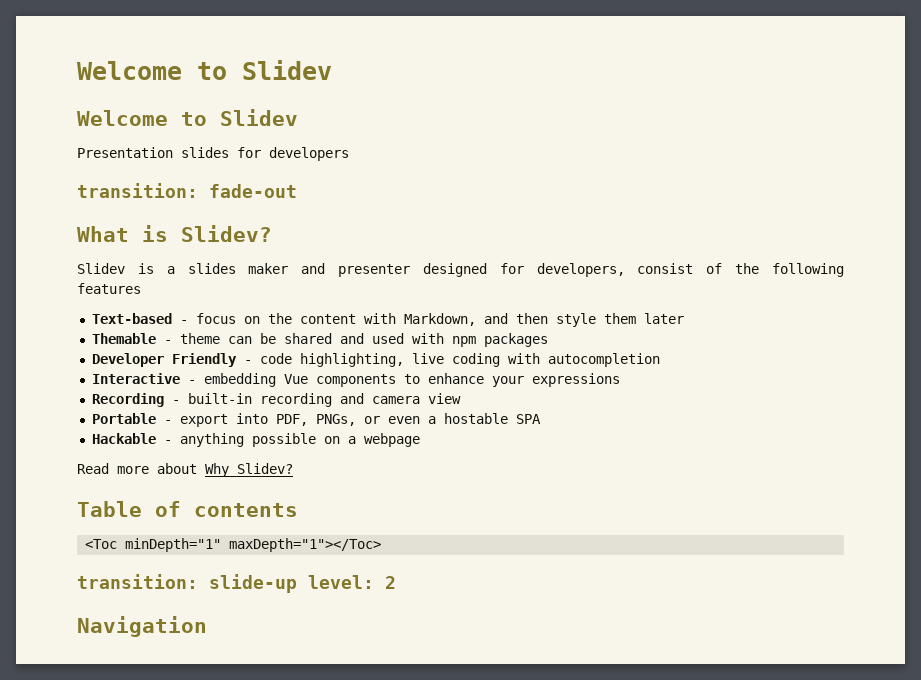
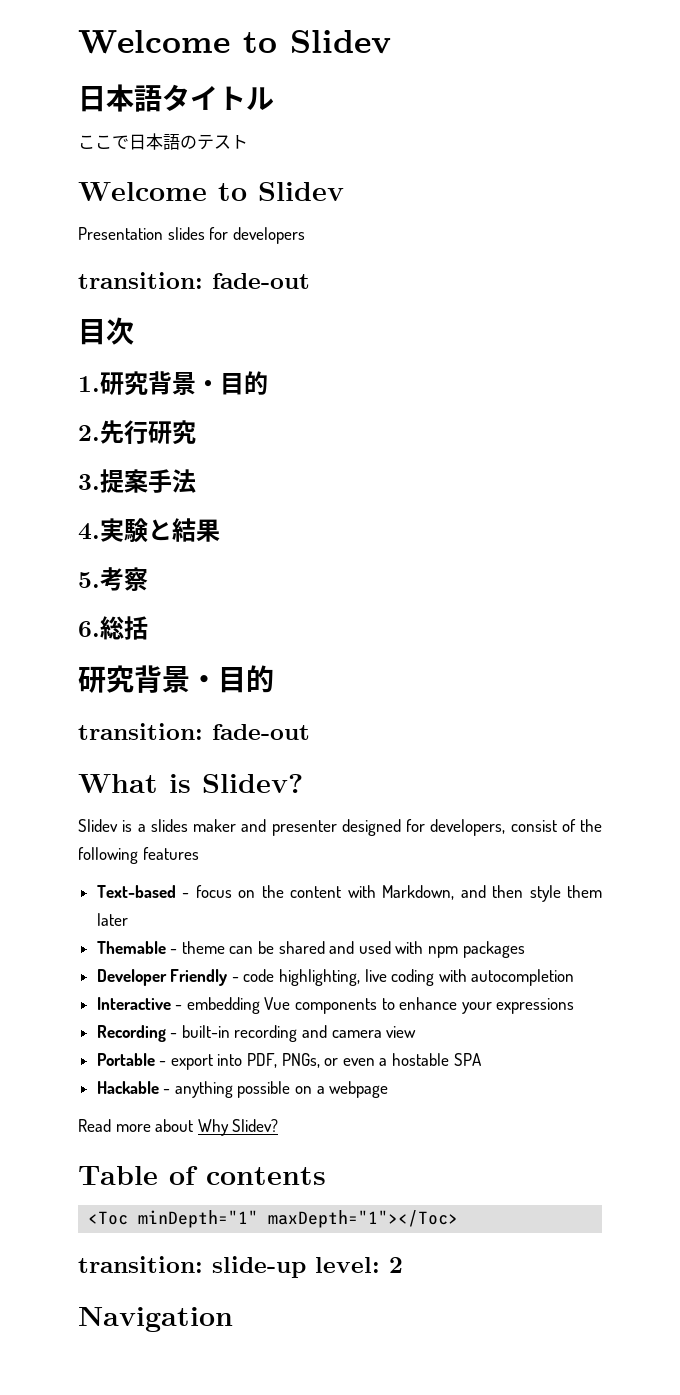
[77,60,332,80] Welcome to Slidev -> [78,30,391,54] [78,84,274,112] [78,133,248,150] Welcome to Slidev // 日本語タイトル // ここで日本語のテスト
(297, 191) none -> [78,317,134,345] [78,371,268,396] [78,420,196,445] [78,469,196,493] [78,518,220,543] [78,567,148,591] [78,616,148,640] [78,665,274,693] [78,723,310,740] // 目次 // 1.研究背景・目的 // 2.先行研究 // 3.提案手法 // 4.実験と結果 // 5.考察 // 6.総括 // 研究背景・目的 // transition: fade-out

